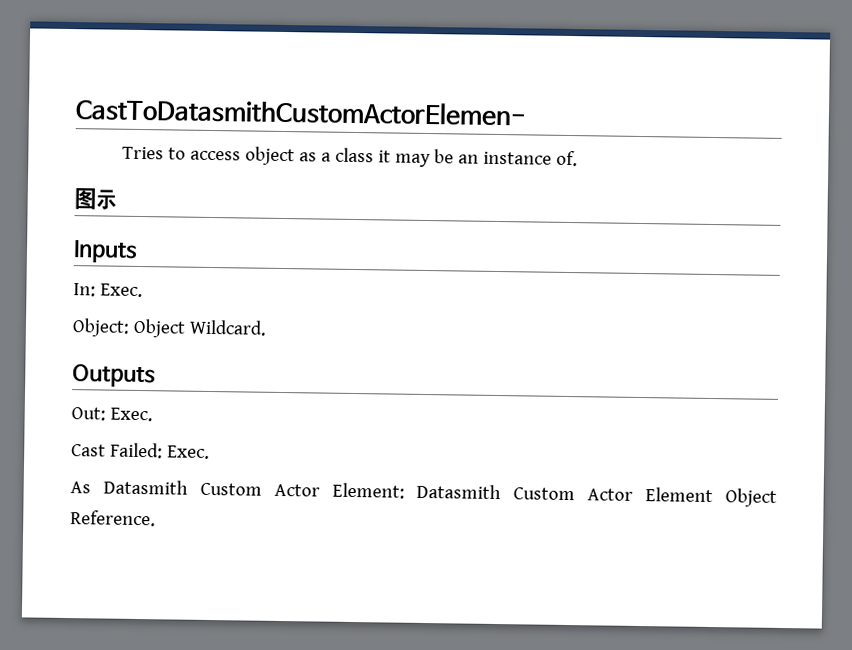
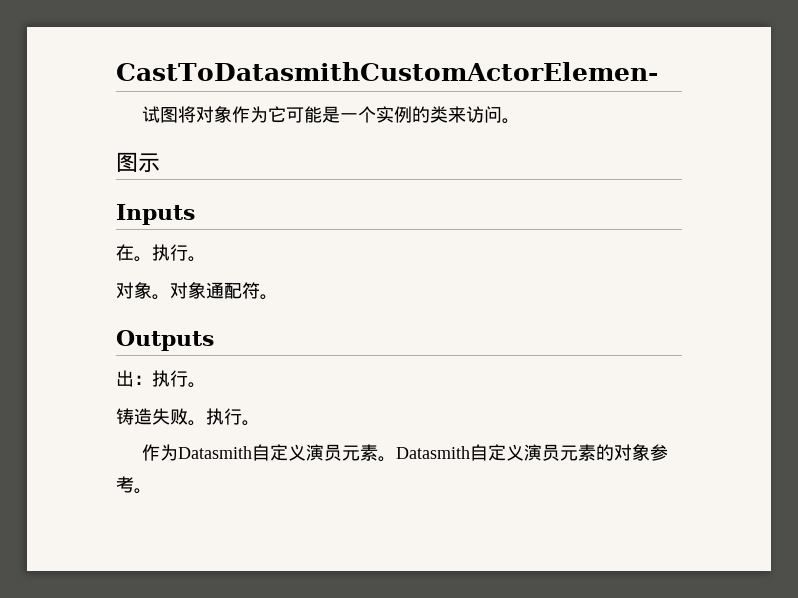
[121,146,578,168] [74,188,117,210] [73,240,138,263] [73,283,143,298] [72,318,267,338] [72,364,156,388] [71,407,153,422] [71,442,210,459] [70,479,778,507] [70,510,156,527] Tries to access object as a class it may be an instance of. // 图示 // Inputs // In: Exec. // Object: Object Wildcard. // Outputs // Out: Exec. // Cast Failed: Exec. // As Datasmith Custom Actor Element: Datasmith Custom Actor Element Object Reference. -> [142,106,521,124] [116,152,160,172] [116,204,195,225] [116,244,206,262] [116,282,278,300] [116,330,214,351] [116,370,206,388] [116,408,260,426] [142,444,669,462] [116,476,152,494] 试图将对象作为它可能是一个实例的类来访问。 // 图示 // Inputs // 在。执行。 // 对象。对象通配符。 // Outputs // 出：执行。 // 铸造失败。执行。 // 作为Datasmith自定义演员元素。Datasmith自定义演员元素的对象参考。

